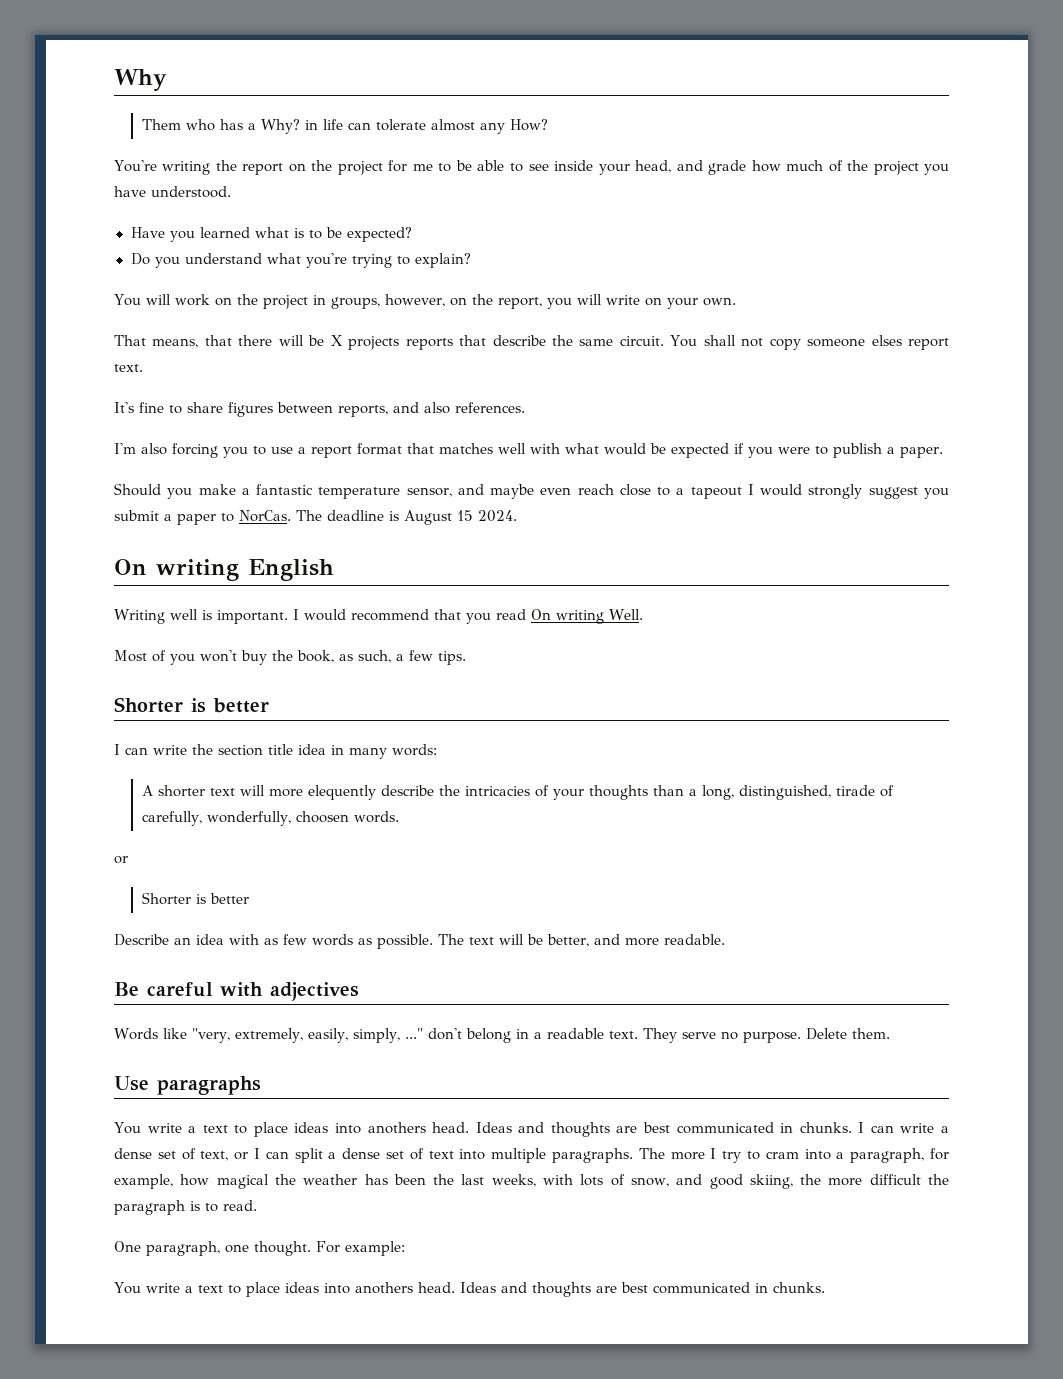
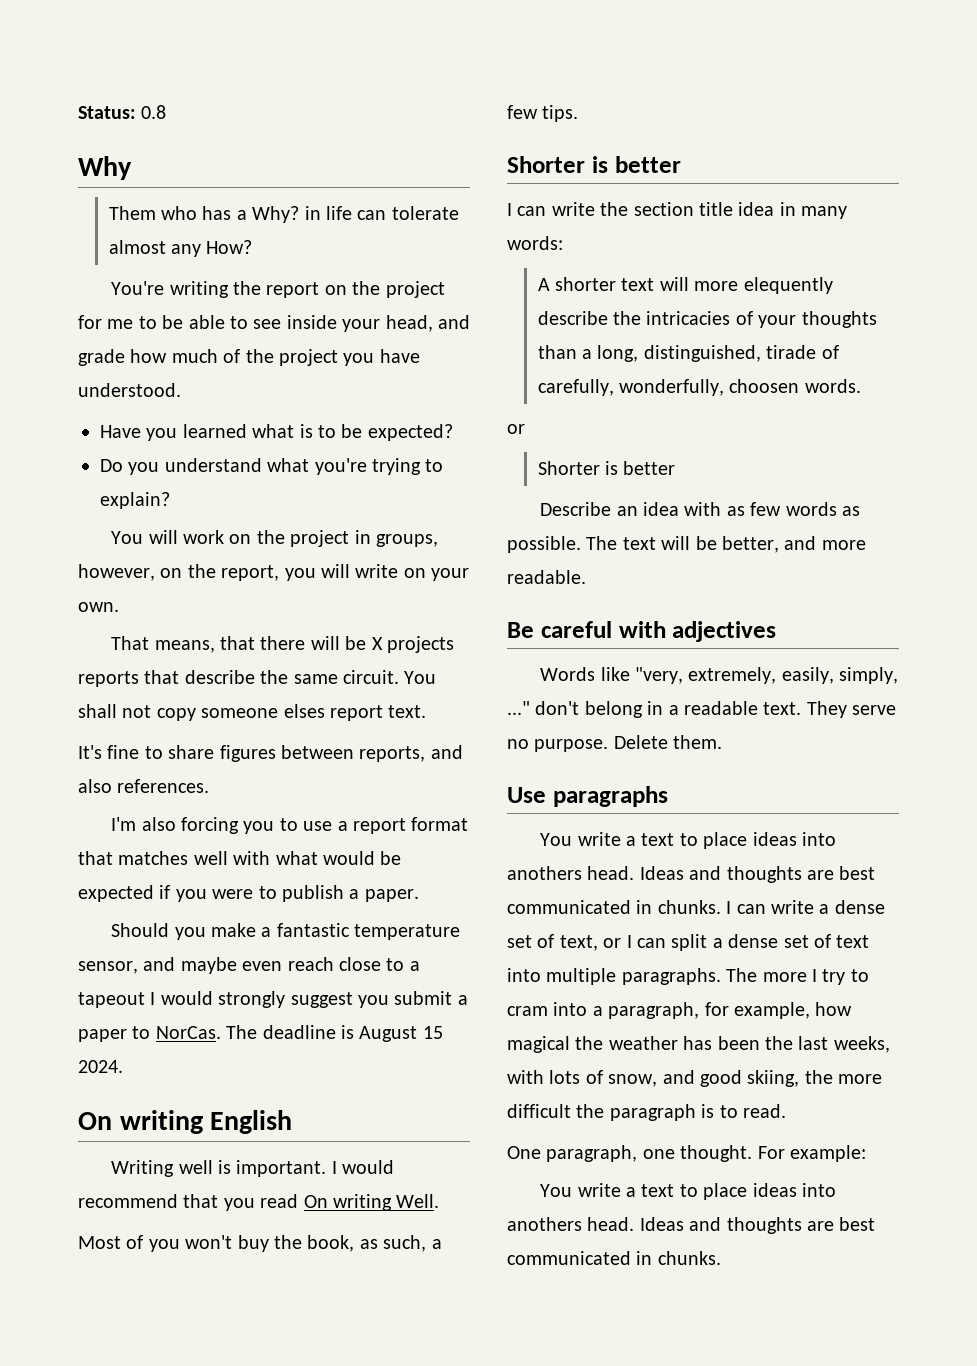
(114, 80) none -> [78,105,167,119] Status: 0.8 //

